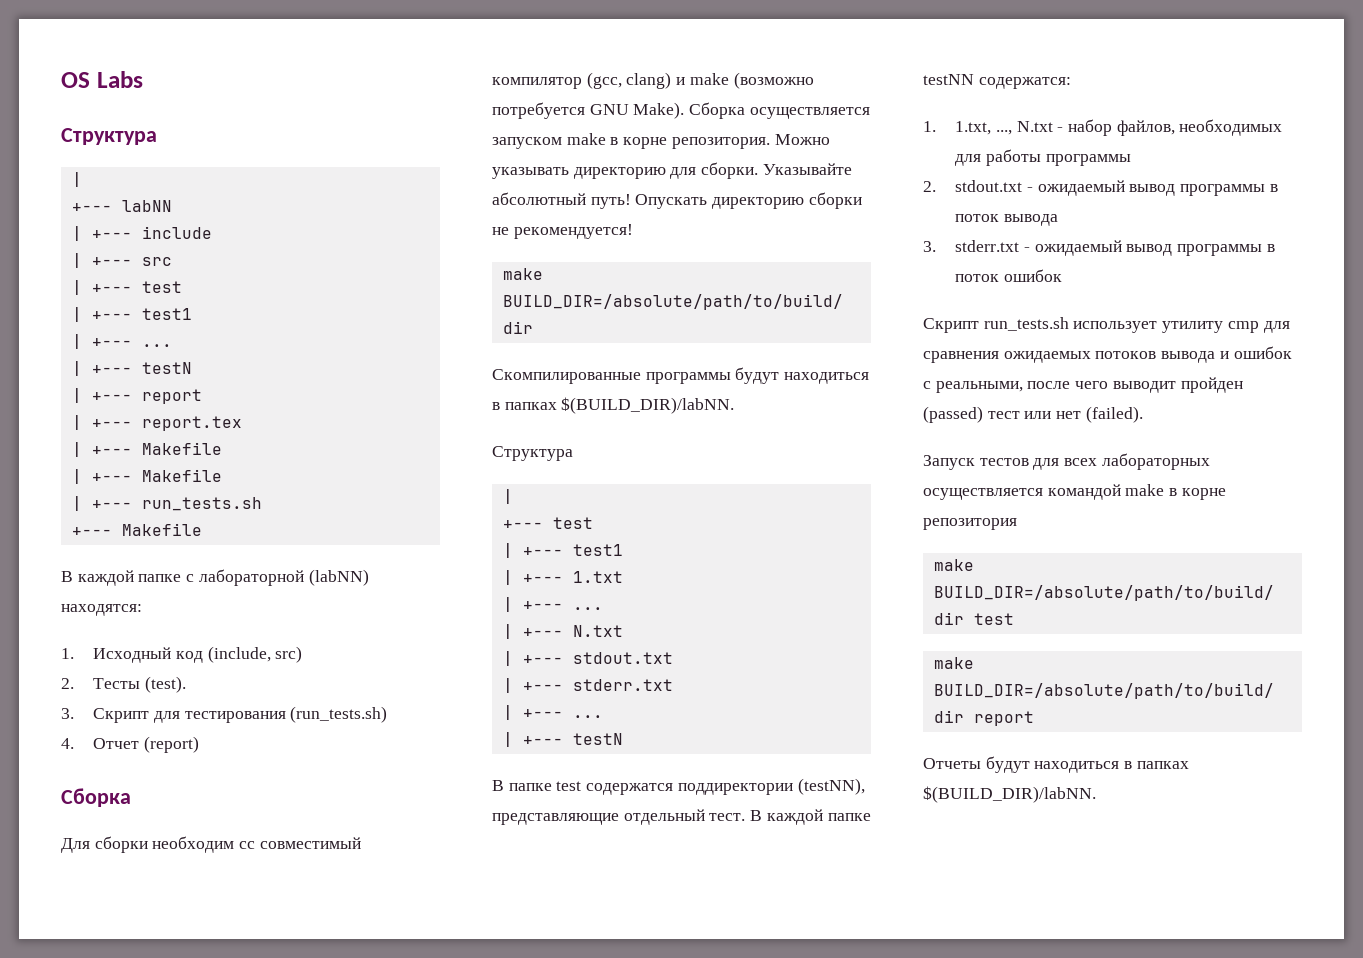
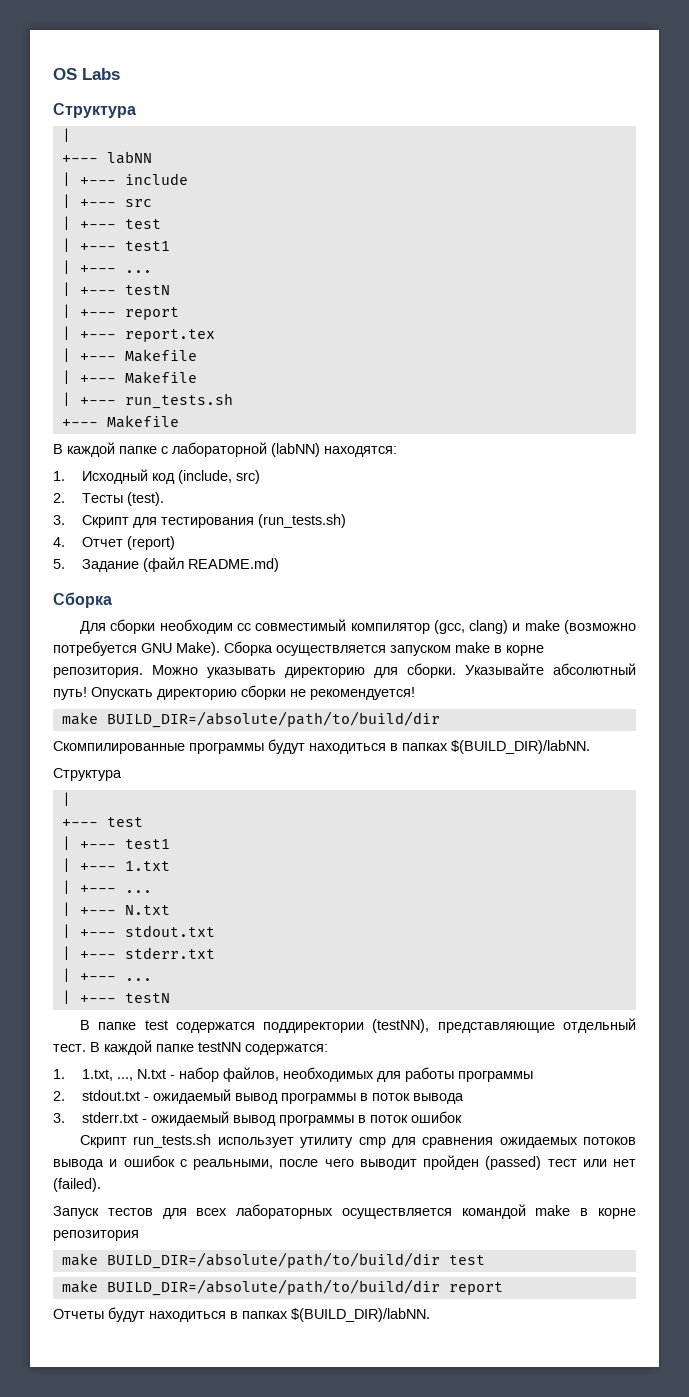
(199, 744) none -> [53,557,279,572] // 5. Задание (файл README.md)

